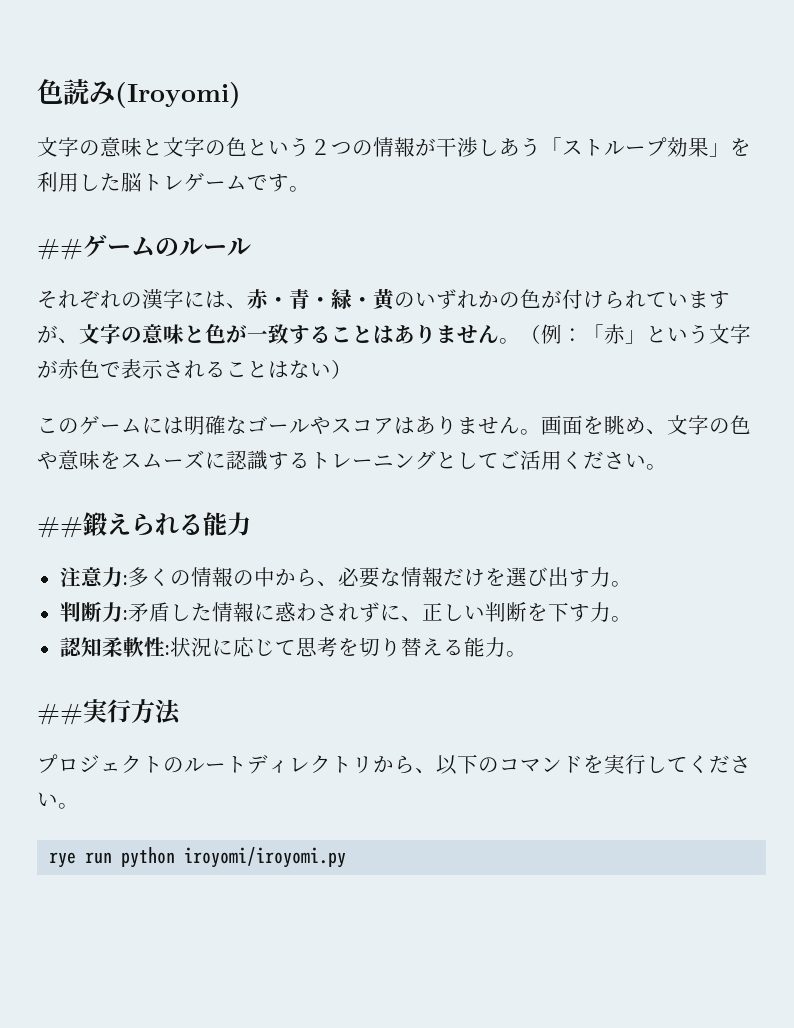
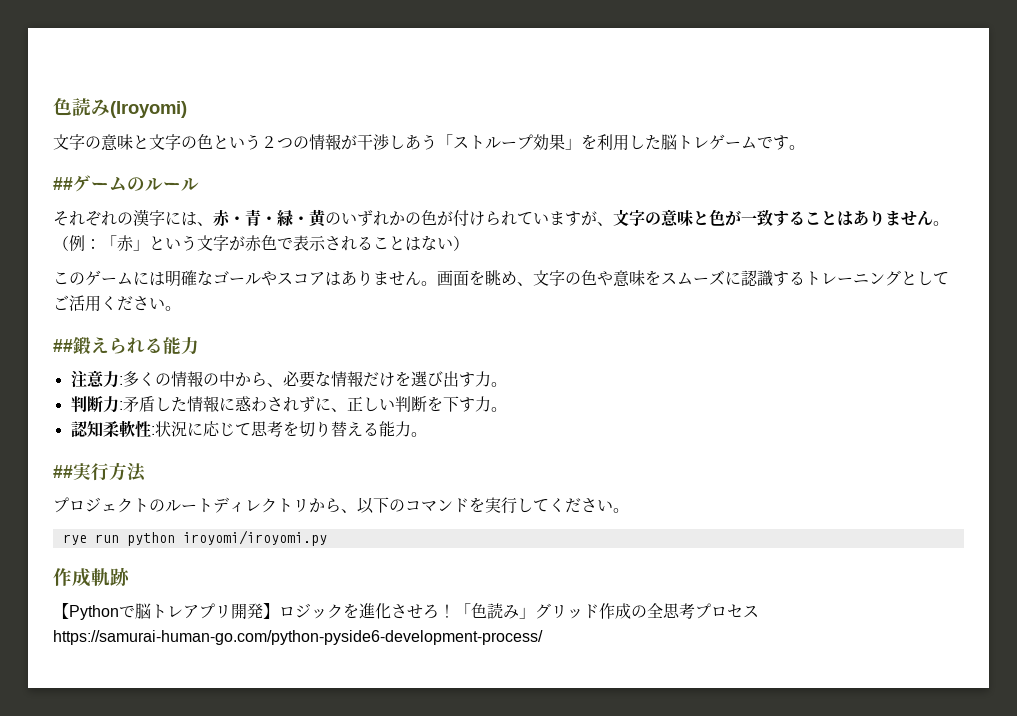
(347, 857) none -> [53,567,130,587] [53,603,759,620] [53,630,543,645] // 作成軌跡 // 【Pythonで脳トレアプリ開発】ロジックを進化させろ！「色読み」グリッド作成の全思考プロセスhttps://samurai-human-go.com/python-pyside6-development-process/

